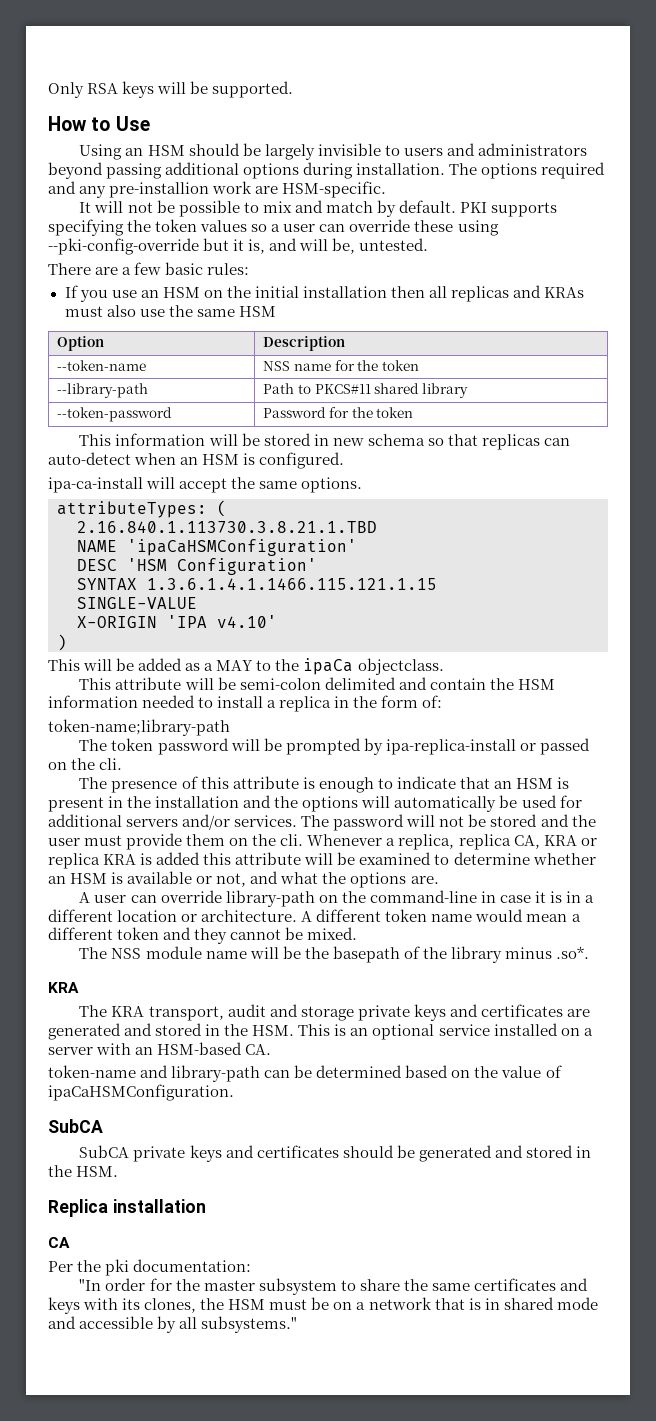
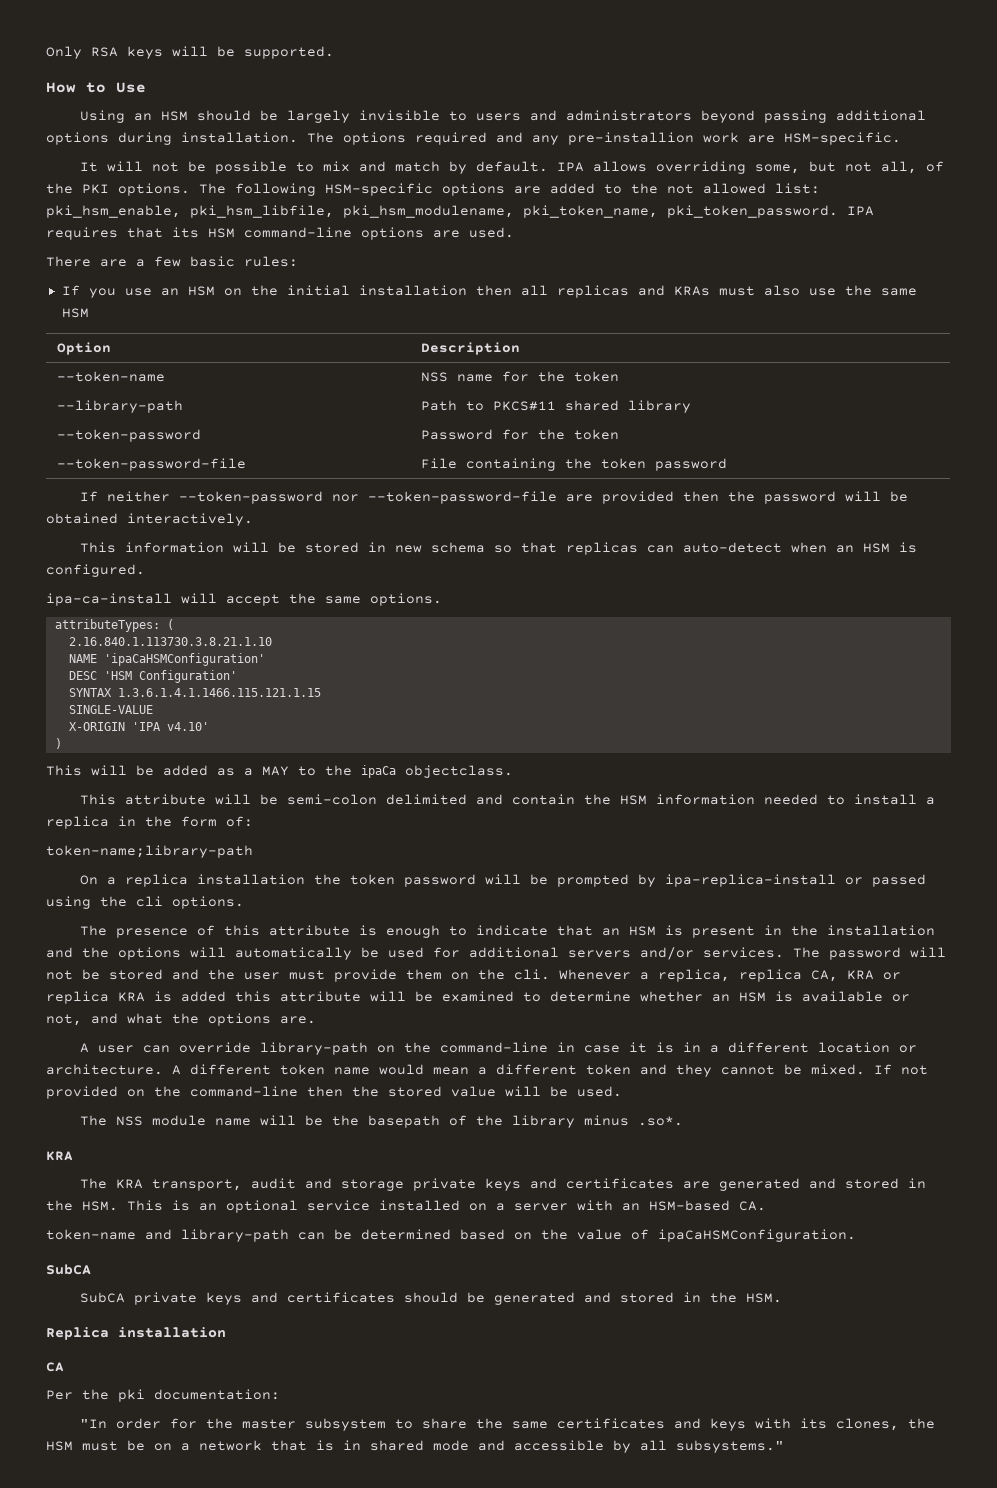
[459,202,558,217] [48,219,499,236] [48,238,429,255] PKI supports specifying the token values so a user can override these using --pki-config-override but it is, and will be, untested. -> [557,161,945,174] [46,183,820,196] [46,205,874,218] [46,227,514,240] IPA allows overriding some, but not all, of the PKI options. The following HSM-specific options are added to the not allowed list: pki_hsm_enable, pki_hsm_libfile, pki_hsm_modulename, pki_token_name, pki_token_password. IPA requires that its HSM command-line options are used.
(414, 412) none -> [57,458,247,471] [421,458,728,471] [80,491,909,504] [46,513,253,526] // --token-password-file | File containing the token password // If neither --token-password nor --token-password-file are provided then the password will be obtained interactively.
[77,521,377,533] 2.16.840.1.113730.3.8.21.1.TBD -> [68,637,272,646] 2.16.840.1.113730.3.8.21.1.10
[79,739,108,751] The -> [80,874,342,887] On a replica installation the
[48,758,123,770] on the cli. -> [46,896,244,909] using the cli options.
(358, 933) none -> [874,1064,928,1075] [46,1086,622,1099] If not provided on the command-line then the stored value will be used.

